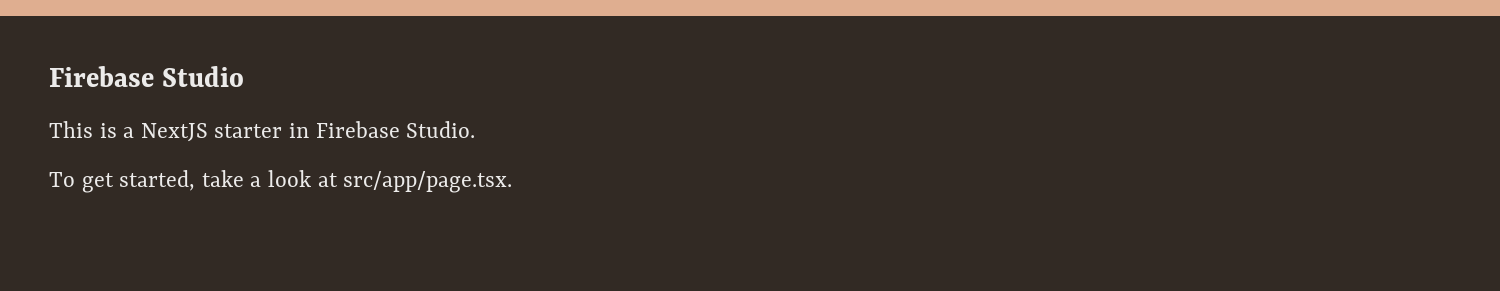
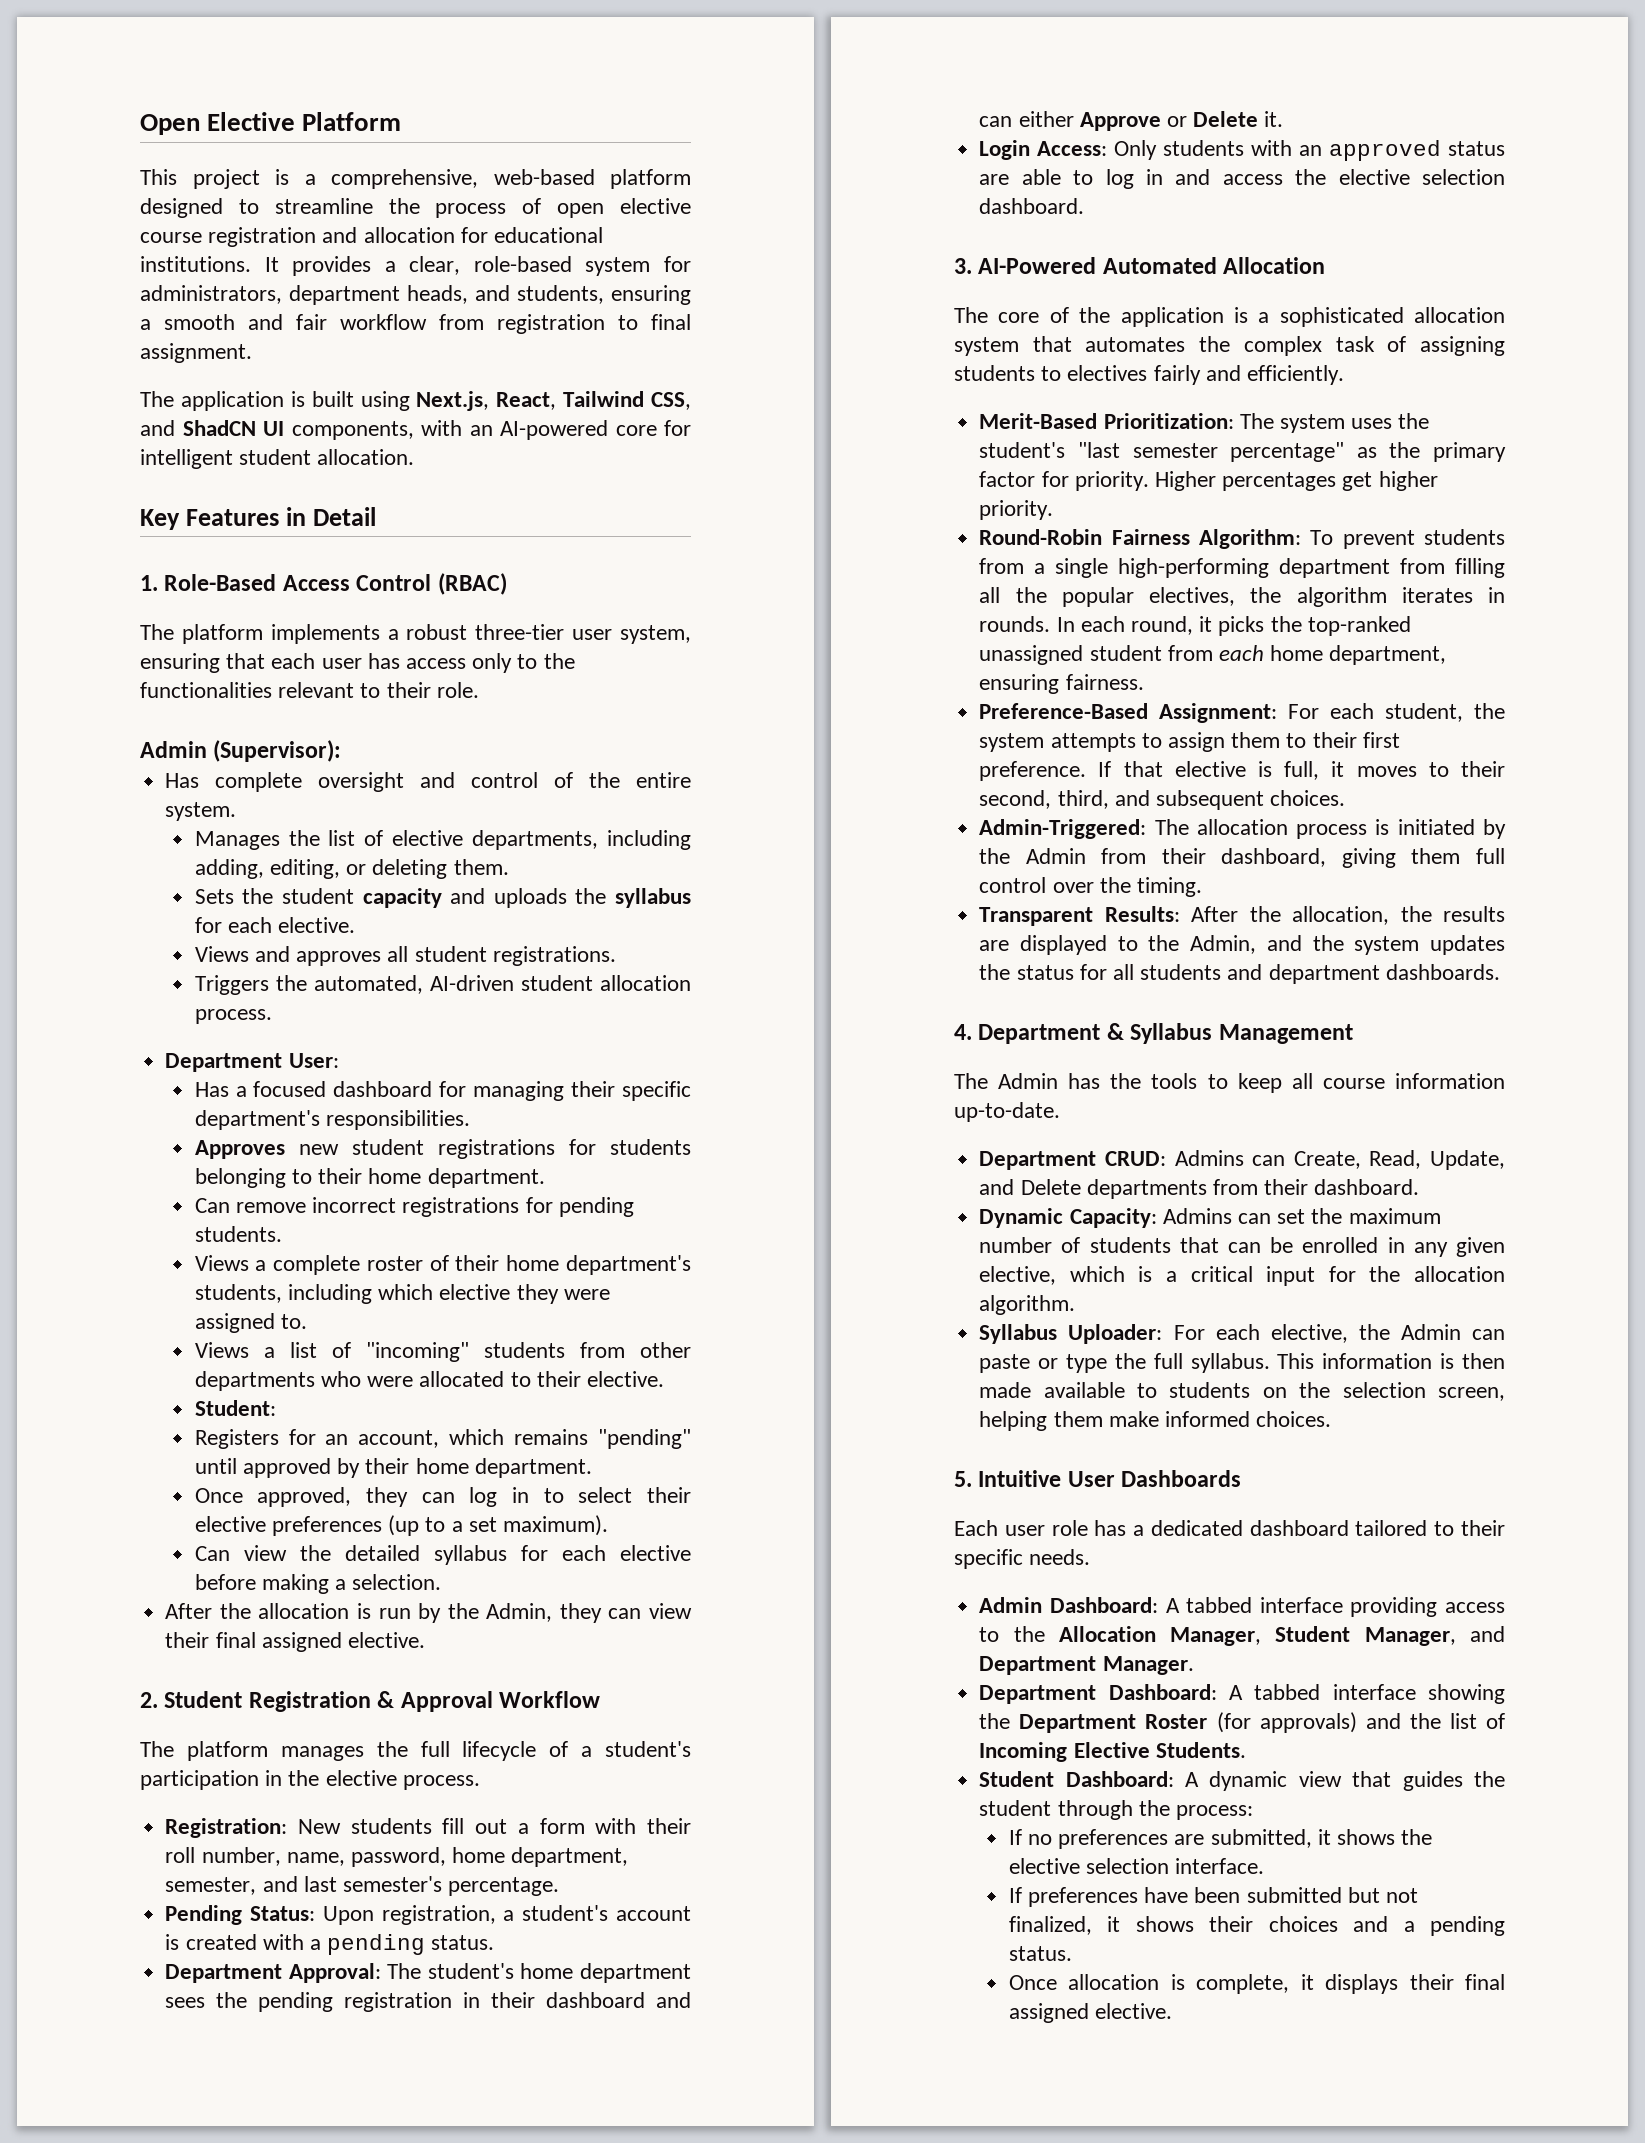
[49,66,245,87] [49,121,476,142] [49,170,513,193] Firebase Studio // This is a NextJS starter in Firebase Studio. // To get started, take a look at src/app/page.tsx. -> [140,112,402,135] [140,169,691,189] [140,198,691,218] [140,227,604,247] [140,256,691,276] [140,285,691,305] [140,314,691,334] [140,343,252,363] [140,391,691,411] [140,420,691,440] [140,449,415,469] [140,507,376,530] [140,573,507,595] [140,624,691,644] [140,653,575,673] [140,682,479,698] [140,740,342,762] [165,772,691,792] [165,802,237,821] [194,830,691,850] [194,859,509,879] [194,888,691,908] [194,917,356,933] [194,946,616,966] [194,975,691,995] [194,1009,272,1024] [165,1053,339,1072] [194,1081,691,1101] [194,1110,470,1130] [194,1139,691,1159] [194,1168,545,1188] [194,1197,634,1217] [194,1226,282,1242] [194,1255,691,1275] [194,1284,610,1304] [194,1313,307,1333] [194,1342,691,1362] [194,1371,664,1391] [194,1400,276,1416] [194,1429,691,1449] [194,1458,592,1478] [194,1487,692,1507] [194,1515,608,1536] [194,1545,691,1565] [194,1574,442,1594] [165,1603,692,1623] [165,1632,425,1652] [140,1691,601,1712] [140,1741,691,1761] [140,1770,480,1790] [165,1818,691,1838] [165,1847,629,1867] [165,1876,560,1896] [165,1905,691,1925] [165,1934,495,1955] [165,1963,691,1983] [165,1992,691,2012] [979,111,1284,131] [979,140,1505,161] [979,169,1505,189] [979,198,1085,214] [954,257,1326,274] [954,307,1505,327] [954,336,1505,356] [954,365,1345,385] [979,413,1430,433] [979,442,1506,462] [979,471,1438,491] [979,500,1054,520] [979,529,1505,549] [979,558,1505,578] [979,587,1505,607] [979,616,1411,636] [979,645,1447,665] [979,674,1144,694] [979,703,1505,723] [979,732,1400,752] [979,761,1505,781] [979,790,1346,810] [979,819,1506,839] [979,848,1505,868] [979,877,1202,897] [979,906,1505,926] [979,935,1505,955] [979,964,1500,984] [954,1023,1353,1044] [954,1073,1505,1093] [954,1102,1060,1122] [979,1150,1505,1170] [979,1179,1420,1199] [979,1208,1441,1228] [979,1237,1505,1257] [979,1266,1505,1286] [979,1295,1076,1315] [979,1324,1505,1344] [979,1353,1505,1373] [979,1382,1505,1401] [979,1411,1332,1431] [954,1470,1242,1487] [954,1520,1505,1536] [954,1549,1091,1569] [979,1597,1505,1617] [979,1626,1505,1646] [979,1656,1194,1675] [979,1684,1505,1704] [979,1712,1505,1733] [979,1742,1246,1762] [979,1771,1505,1791] [979,1800,1253,1820] [1008,1829,1433,1849] [1008,1858,1265,1874] [1008,1887,1418,1907] [1008,1916,1505,1936] [1008,1946,1072,1961] [1008,1974,1505,1994] [1008,2003,1172,2023] Open Elective Platform // This project is a comprehensive, web-based platform designed to streamline the process of open elective course registration and allocation for educational institutions. It provides a clear, role-based system for administrators, department heads, and students, ensuring a smooth and fair workflow from registration to final assignment. // The application is built using Next.js, React, Tailwind CSS, and ShadCN UI components, with an AI-powered core for intelligent student allocation. // Key Features in Detail // 1. Role-Based Access Control (RBAC) // The platform implements a robust three-tier user system, ensuring that each user has access only to the functionalities relevant to their role. // Admin (Supervisor): // Has complete oversight and control of the entire system. // Manages the list of elective departments, including adding, editing, or deleting them. // Sets the student capacity and uploads the syllabus for each elective. // Views and approves all student registrations. // Triggers the automated, AI-driven student allocation process. // Department User: // Has a focused dashboard for managing their specific department's responsibilities. // Approves new student registrations for students belonging to their home department. // Can remove incorrect registrations for pending students. // Views a complete roster of their home department's students, including which elective they were assigned to. // Views a list of "incoming" students from other departments who were allocated to their elective. // Student: // Registers for an account, which remains "pending" until approved by their home department. // Once approved, they can log in to select their elective preferences (up to a set maximum). // Can view the detailed syllabus for each elective before making a selection. // After the allocation is run by the Admin, they can view their final assigned elective. // 2. Student Registration & Approval Workflow // The platform manages the full lifecycle of a student's participation in the elective process. // Registration: New students fill out a form with their roll number, name, password, home department, semester, and last semester's percentage. // Pending Status: Upon registration, a student's account is created with a pending status. // Department Approval: The student's home department sees the pending registration in their dashboard and can either Approve or Delete it. // Login Access: Only students with an approved status are able to log in and access the elective selection dashboard. // 3. AI-Powered Automated Allocation // The core of the application is a sophisticated allocation system that automates the complex task of assigning students to electives fairly and efficiently. // Merit-Based Prioritization: The system uses the student's "last semester percentage" as the primary factor for priority. Higher percentages get higher priority. // Round-Robin Fairness Algorithm: To prevent students from a single high-performing department from filling all the popular electives, the algorithm iterates in rounds. In each round, it picks the top-ranked unassigned student from each home department, ensuring fairness. // Preference-Based Assignment: For each student, the system attempts to assign them to their first preference. If that elective is full, it moves to their second, third, and subsequent choices. // Admin-Triggered: The allocation process is initiated by the Admin from their dashboard, giving them full control over the timing. // Transparent Results: After the allocation, the results are displayed to the Admin, and the system updates the status for all students and department dashboards. // 4. Department & Syllabus Management // The Admin has the tools to keep all course information up-to-date. // Department CRUD: Admins can Create, Read, Update, and Delete departments from their dashboard. // Dynamic Capacity: Admins can set the maximum number of students that can be enrolled in any given elective, which is a critical input for the allocation algorithm. // Syllabus Uploader: For each elective, the Admin can paste or type the full syllabus. This information is then made available to students on the selection screen, helping them make informed choices. // 5. Intuitive User Dashboards // Each user role has a dedicated dashboard tailored to their specific needs. // Admin Dashboard: A tabbed interface providing access to the Allocation Manager, Student Manager, and Department Manager. // Department Dashboard: A tabbed interface showing the Department Roster (for approvals) and the list of Incoming Elective Students. // Student Dashboard: A dynamic view that guides the student through the process: // If no preferences are submitted, it shows the elective selection interface. // If preferences have been submitted but not finalized, it shows their choices and a pending status. // Once allocation is complete, it displays their final assigned elective.

